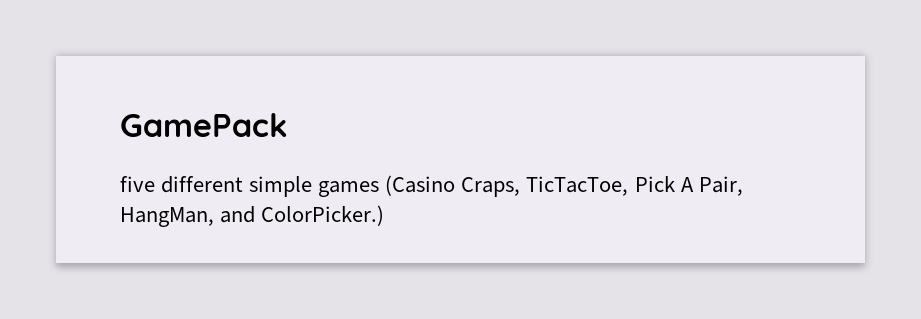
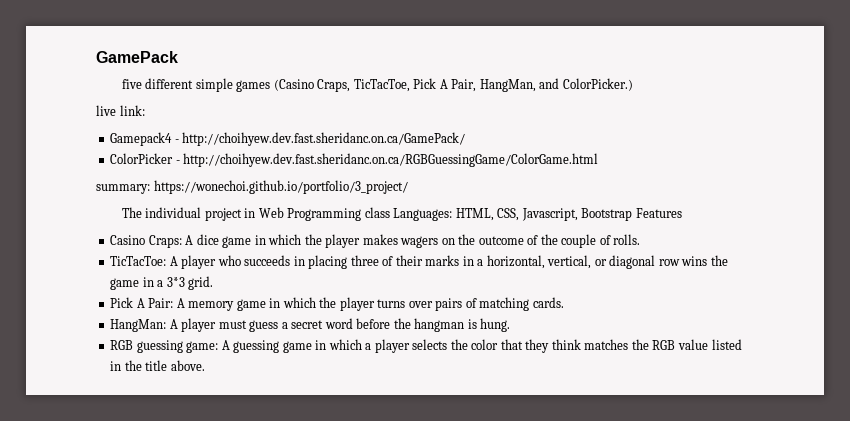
(385, 215) none -> [96,105,145,116] [110,132,466,146] [110,153,599,167] [96,180,408,194] [121,207,682,221] [110,234,641,248] [110,255,728,269] [110,276,214,290] [110,297,564,311] [110,318,511,332] [110,339,742,353] [110,360,205,371] // live link: // Gamepack4 - http://choihyew.dev.fast.sheridanc.on.ca/GamePack/ // ColorPicker - http://choihyew.dev.fast.sheridanc.on.ca/RGBGuessingGame/ColorGame.html // summary: https://wonechoi.github.io/portfolio/3_project/ // The individual project in Web Programming class Languages: HTML, CSS, Javascript, Bootstrap Features // Casino Craps: A dice game in which the player makes wagers on the outcome of the couple of rolls. // TicTacToe: A player who succeeds in placing three of their marks in a horizontal, vertical, or diagonal row wins the game in a 3*3 grid. // Pick A Pair: A memory game in which the player turns over pairs of matching cards. // HangMan: A player must guess a secret word before the hangman is hung. // RGB guessing game: A guessing game in which a player selects the color that they think matches the RGB value listed in the title above.

